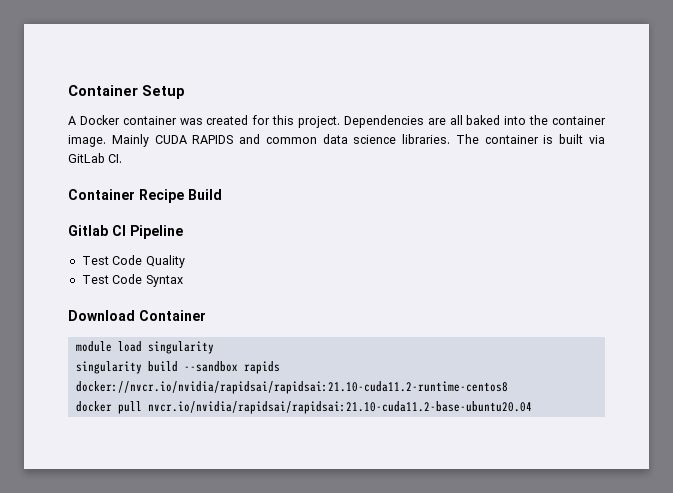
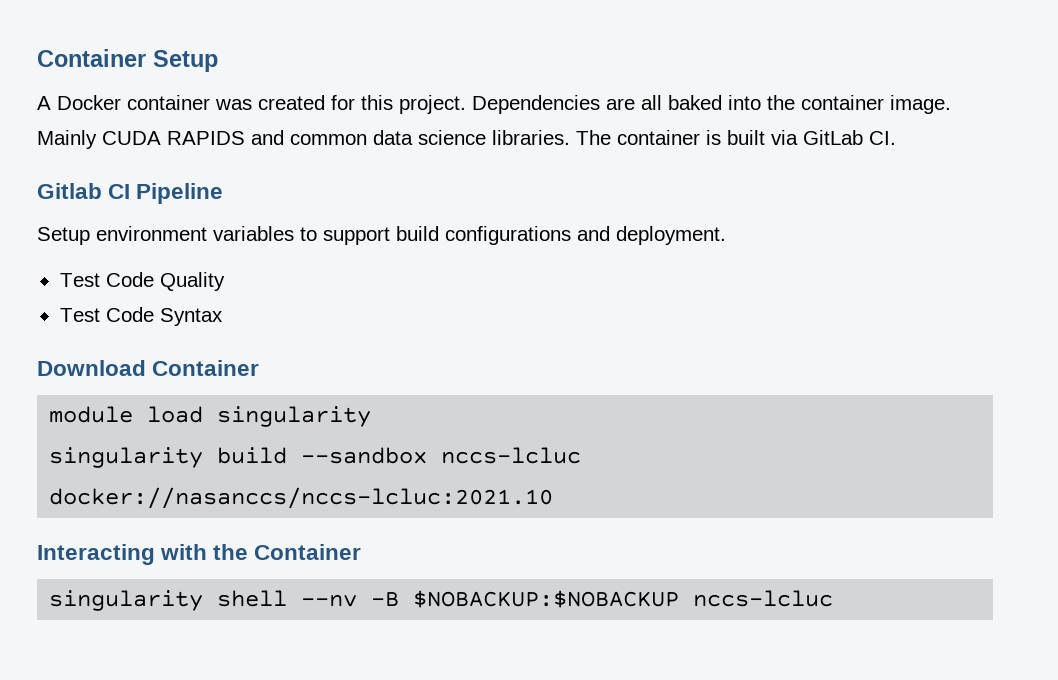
[68,189,222,203] // Container Recipe Build -> (896, 138) none
(183, 232) none -> [37,226,726,245] // Setup environment variables to support build configurations and deployment.
[243,361,280,374] [75,381,508,394] [75,401,532,414] rapids docker://nvcr.io/nvidia/rapidsai/rapidsai:21.10-cuda11.2-runtime-centos8 // docker pull nvcr.io/nvidia/rapidsai/rapidsai:21.10-cuda11.2-base-ubuntu20.04 -> [441,447,582,464] [49,487,554,509] [37,544,362,565] [49,590,834,611] nccs-lcluc docker://nasanccs/nccs-lcluc:2021.10 // Interacting with the Container // singularity shell --nv -B $NOBACKUP:$NOBACKUP nccs-lcluc

